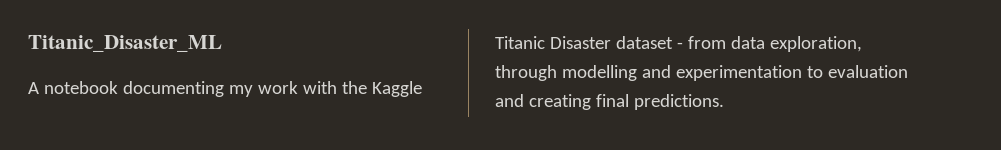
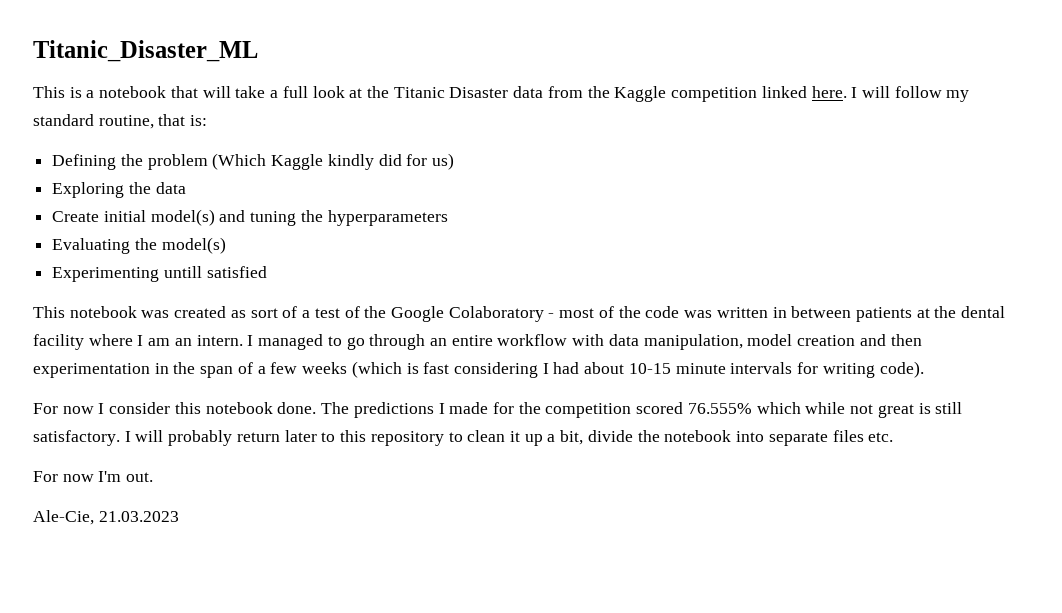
[28,81,422,97] [495,36,862,52] [495,65,908,81] [495,94,724,110] A notebook documenting my work with the Kaggle Titanic Disaster dataset - from data exploration, through modelling and experimentation to evaluation and creating final predictions. -> [33,86,970,102] [33,114,208,129] [52,153,455,170] [52,182,186,198] [52,209,448,226] [52,237,226,254] [52,266,267,282] [33,306,1006,322] [33,334,922,350] [33,361,924,378] [33,402,963,418] [33,430,894,446] [33,471,154,482] [33,510,179,525] This is a notebook that will take a full look at the Titanic Disaster data from the Kaggle competition linked here. I will follow my standard routine, that is: // Defining the problem (Which Kaggle kindly did for us) // Exploring the data // Create initial model(s) and tuning the hyperparameters // Evaluating the model(s) // Experimenting untill satisfied // This notebook was created as sort of a test of the Google Colaboratory - most of the code was written in between patients at the dental facility where I am an intern. I managed to go through an entire workflow with data manipulation, model creation and then experimentation in the span of a few weeks (which is fast considering I had about 10-15 minute intervals for writing code). // For now I consider this notebook done. The predictions I made for the competition scored 76.555% which while not great is still satisfactory. I will probably return later to this repository to clean it up a bit, divide the notebook into separate files etc. // For now I'm out. // Ale-Cie, 21.03.2023

